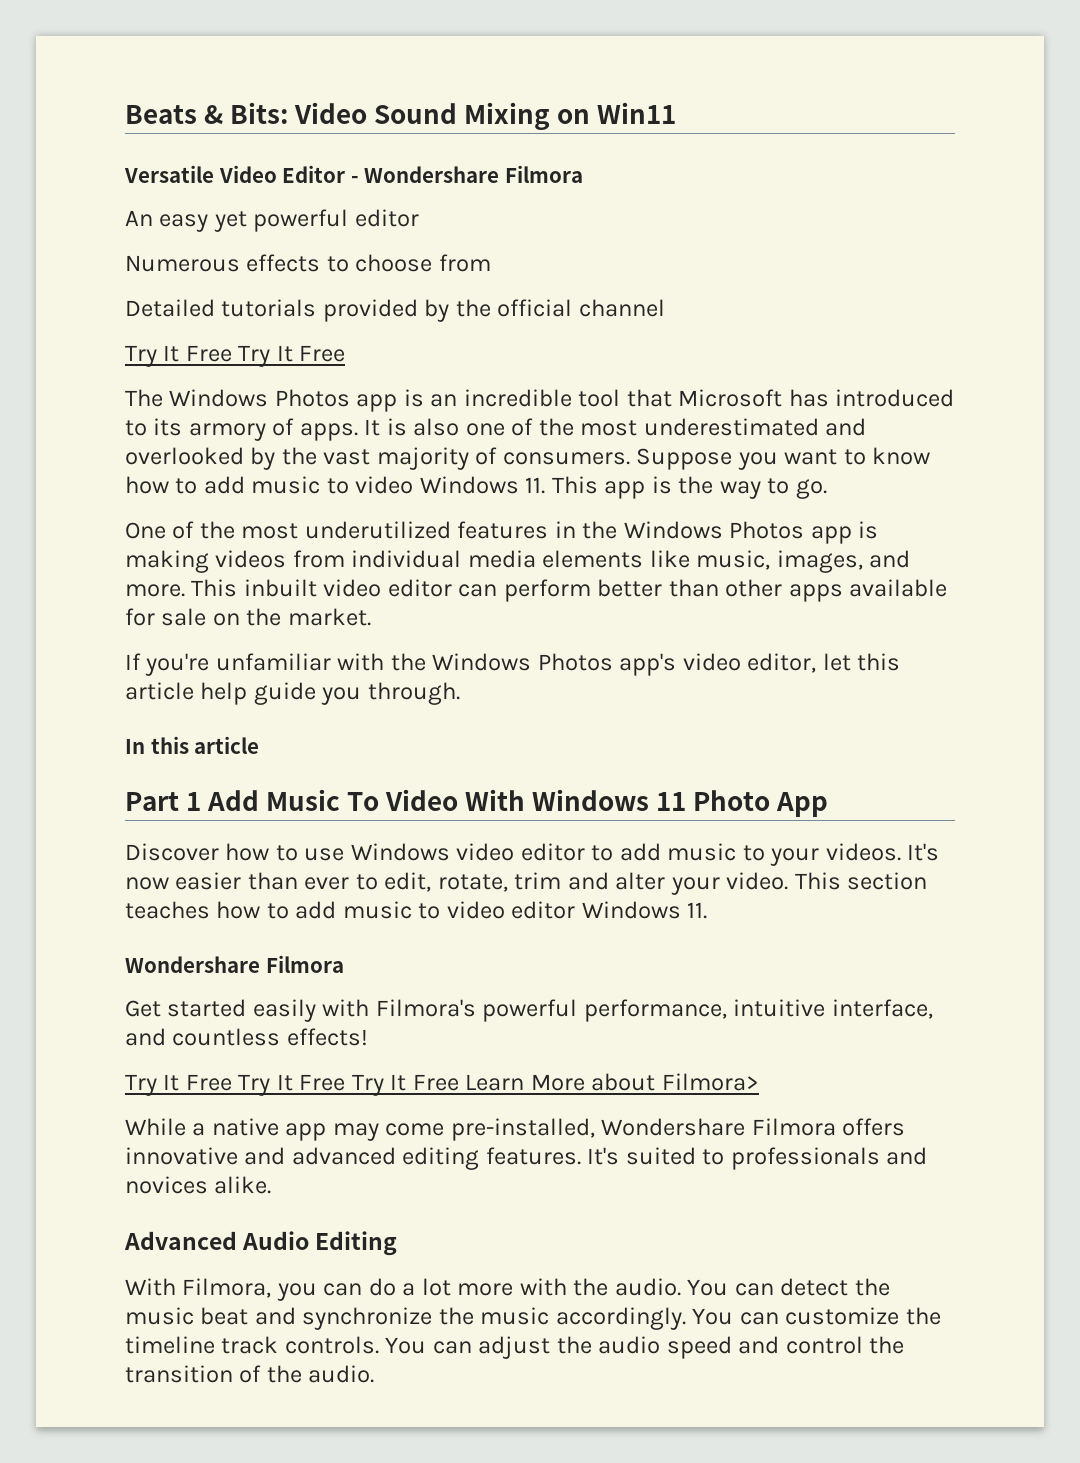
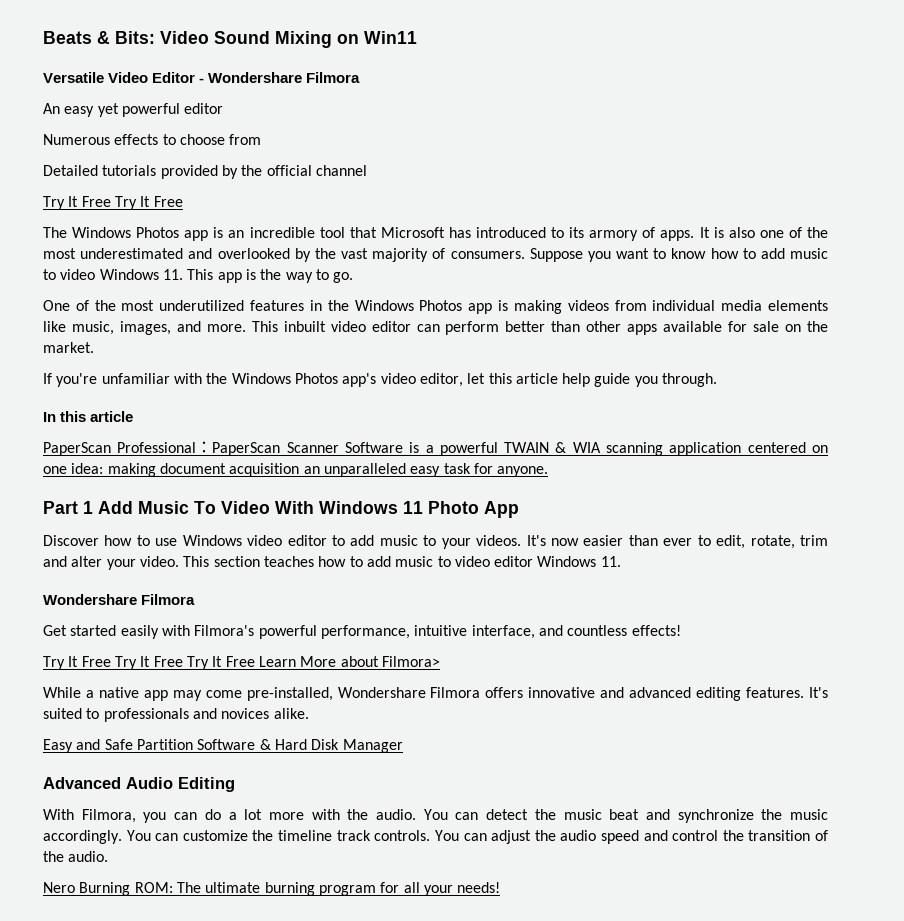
(260, 745) none -> [43,441,828,456] [43,463,549,477] // PaperScan Professional：PaperScan Scanner Software is a powerful TWAIN & WIA scanning application centered on one idea: making document acquisition an unparalleled easy task for anyone.
(272, 1185) none -> [43,739,403,753] // Easy and Safe Partition Software & Hard Disk Manager
(375, 1374) none -> [43,882,501,896] // Nero Burning ROM: The ultimate burning program for all your needs!

